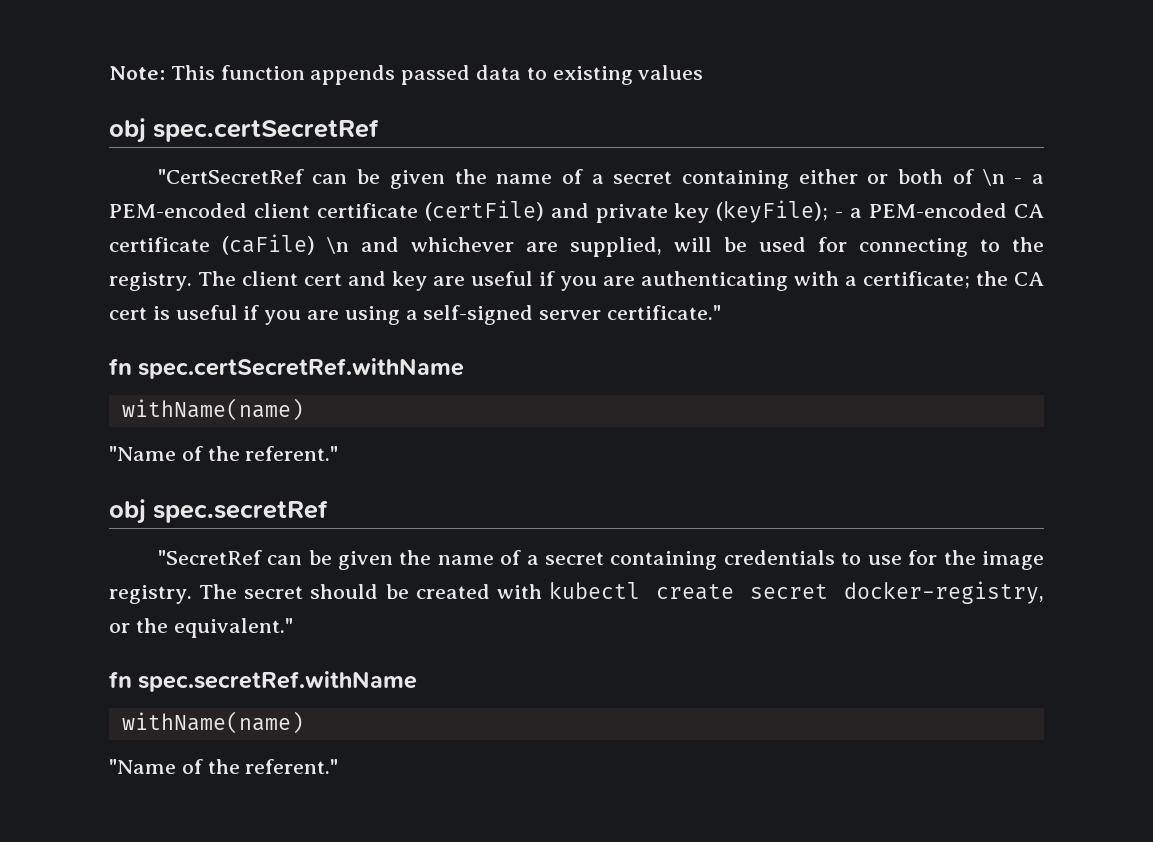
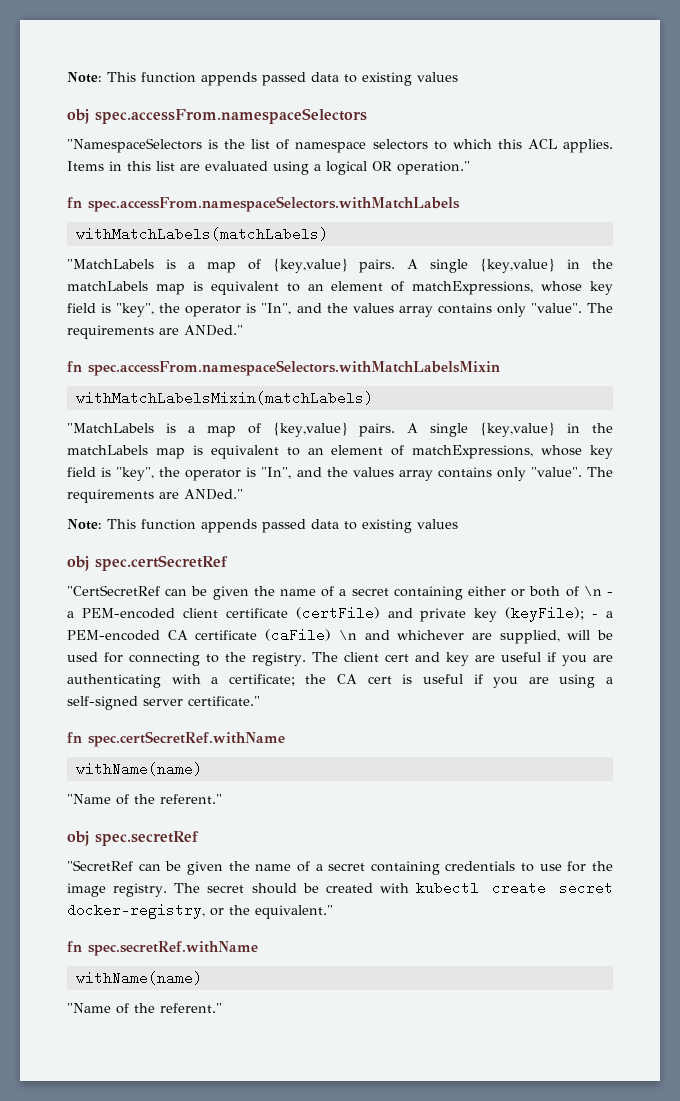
[109,65,704,85] Note: This function appends passed data to existing values -> [67,72,458,86] [67,108,367,124] [67,138,613,153] [67,161,470,175] [67,196,460,212] [75,227,328,241] [67,258,613,273] [67,281,613,295] [67,303,613,317] [67,325,243,339] [67,360,500,376] [75,391,373,405] [67,422,613,437] [67,445,613,459] [67,467,613,481] [67,489,243,503] [67,519,458,533] Note: This function appends passed data to existing values // obj spec.accessFrom.namespaceSelectors // "NamespaceSelectors is the list of namespace selectors to which this ACL applies. Items in this list are evaluated using a logical OR operation." // fn spec.accessFrom.namespaceSelectors.withMatchLabels // withMatchLabels(matchLabels) // "MatchLabels is a map of {key,value} pairs. A single {key,value} in the matchLabels map is equivalent to an element of matchExpressions, whose key field is "key", the operator is "In", and the values array contains only "value". The requirements are ANDed." // fn spec.accessFrom.namespaceSelectors.withMatchLabelsMixin // withMatchLabelsMixin(matchLabels) // "MatchLabels is a map of {key,value} pairs. A single {key,value} in the matchLabels map is equivalent to an element of matchExpressions, whose key field is "key", the operator is "In", and the values array contains only "value". The requirements are ANDed." // Note: This function appends passed data to existing values

